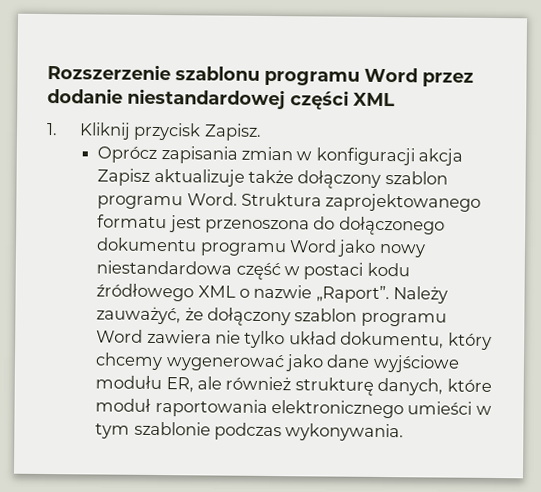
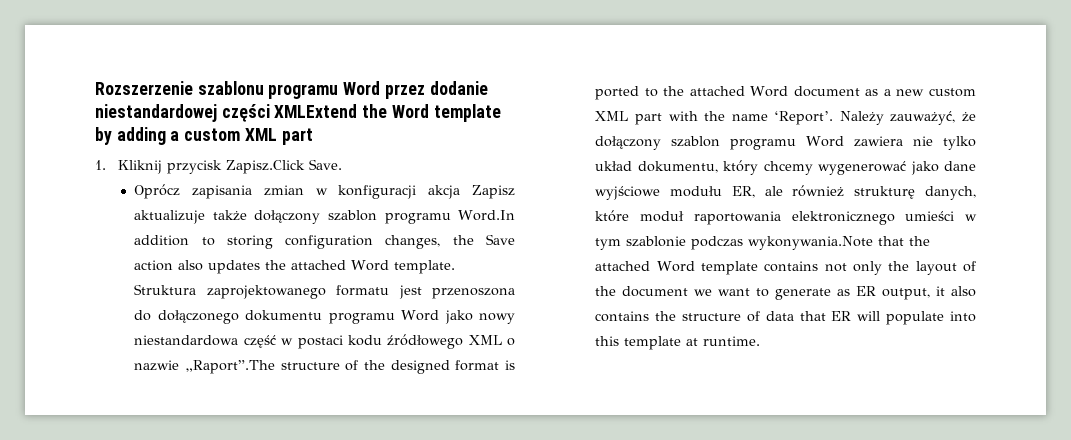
[353,92,395,107] XML -> [274,104,501,122] [95,127,313,145] XMLExtend the Word template by adding a custom XML part
[203,123,262,141] Zapisz. -> [226,159,343,174] Zapisz.Click Save.
[186,192,238,206] Word. -> [458,210,516,221] [134,234,515,249] [134,260,456,274] Word.In addition to storing configuration changes, the Save action also updates the attached Word template.
[315,285,390,304] „Raport”. -> [185,360,515,374] [595,86,976,100] [595,111,834,125] „Raport”.The structure of the designed format is ported to the attached Word document as a new custom XML part with the name ‘Report’.
[285,423,405,442] wykonywania. -> [748,236,931,250] [595,261,976,275] [595,286,977,300] [595,311,977,325] [595,336,761,350] wykonywania.Note that the attached Word template contains not only the layout of the document we want to generate as ER output, it also contains the structure of data that ER will populate into this template at runtime.

